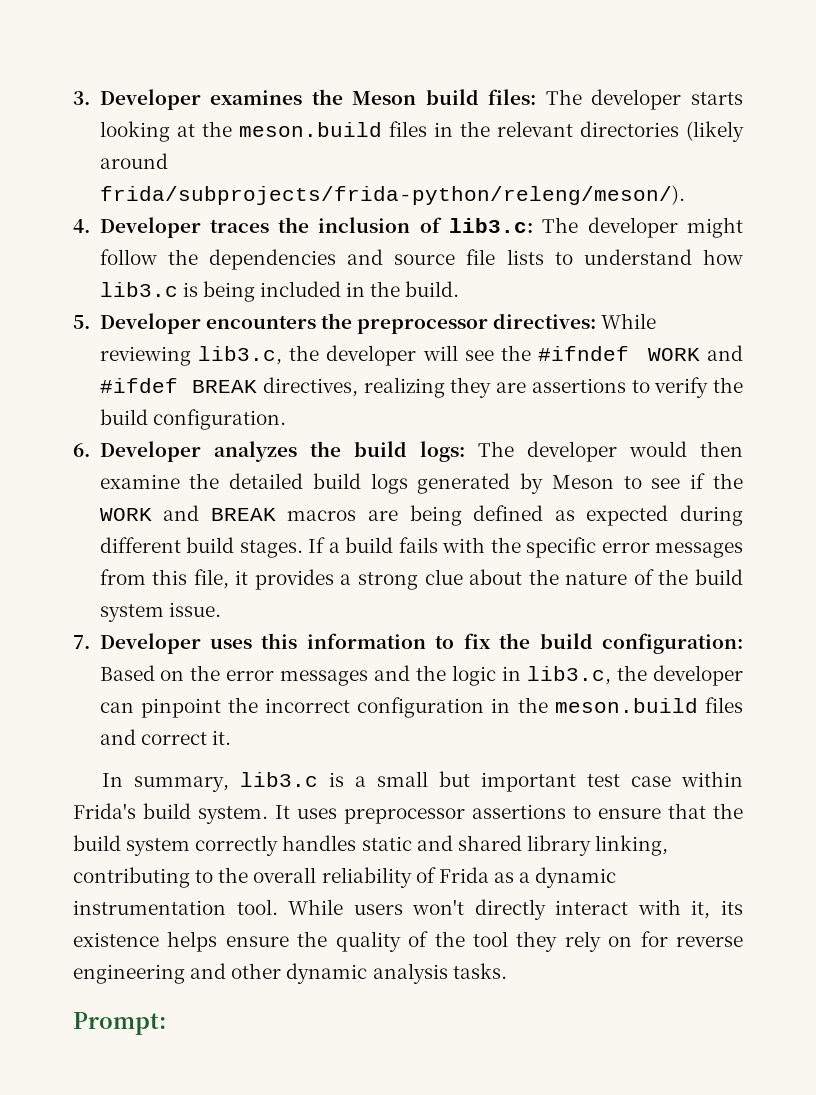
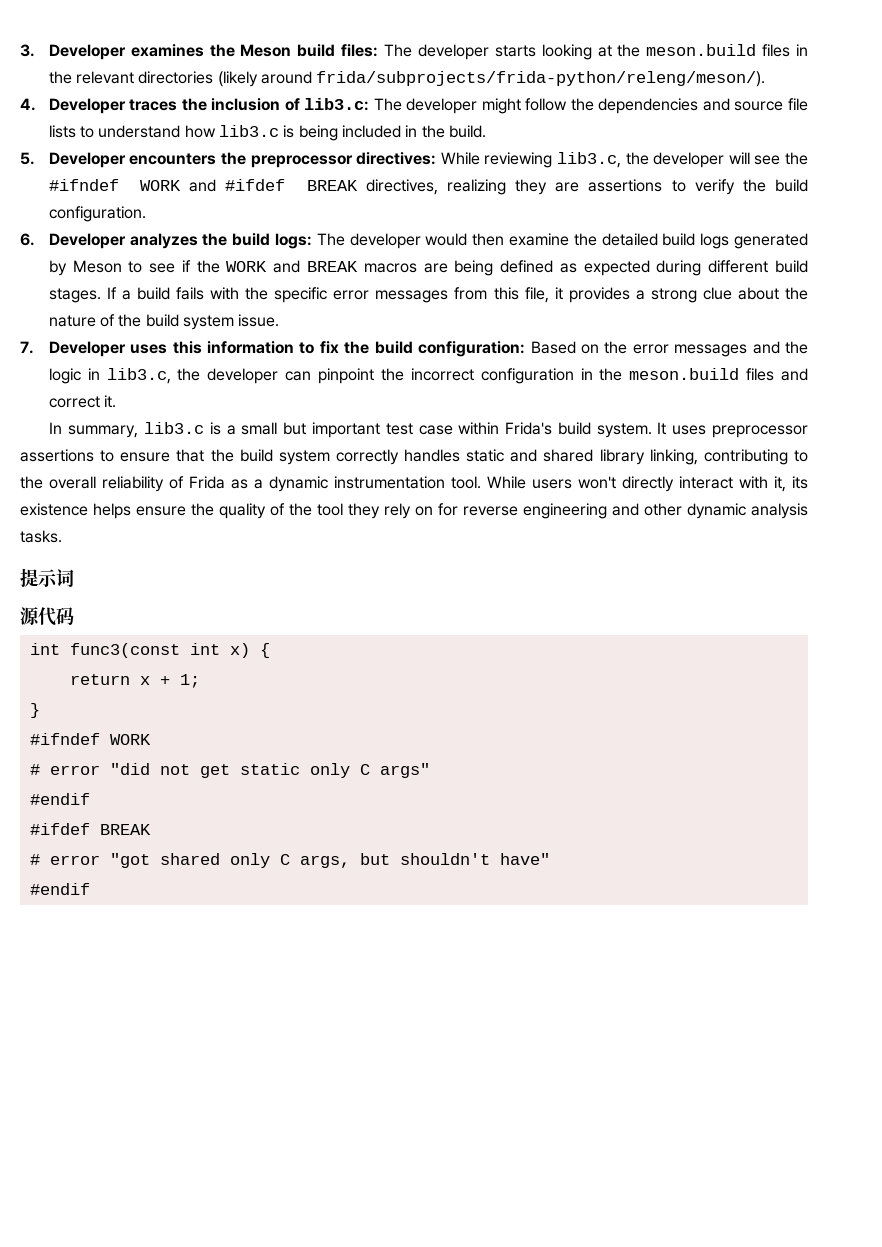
[73,1012,166,1035] Prompt: -> [20,568,74,587] [20,607,74,626] [29,643,270,658] [69,674,200,688] [29,703,40,718] [29,733,151,745] [29,763,430,778] [29,793,90,805] [29,823,151,835] [29,853,550,868] [29,883,90,895] 提示词 // 源代码 // int func3(const int x) { // return x + 1; // } // #ifndef WORK // # error "did not get static only C args" // #endif // #ifdef BREAK // # error "got shared only C args, but shouldn't have" // #endif

